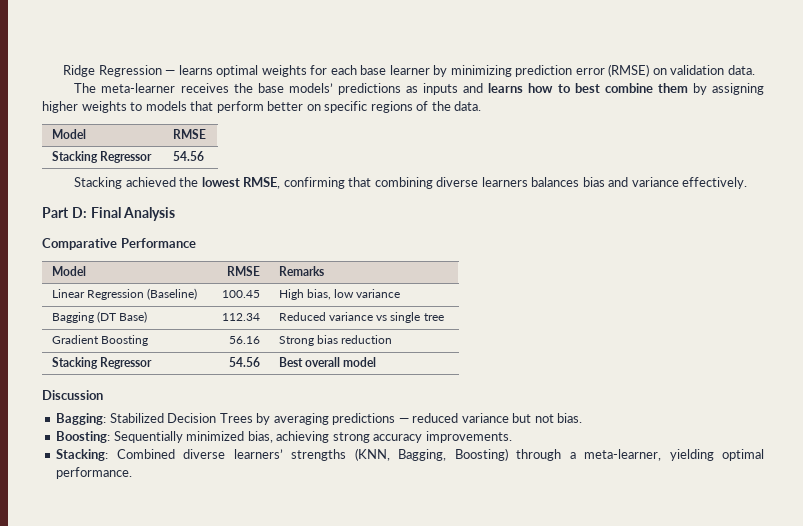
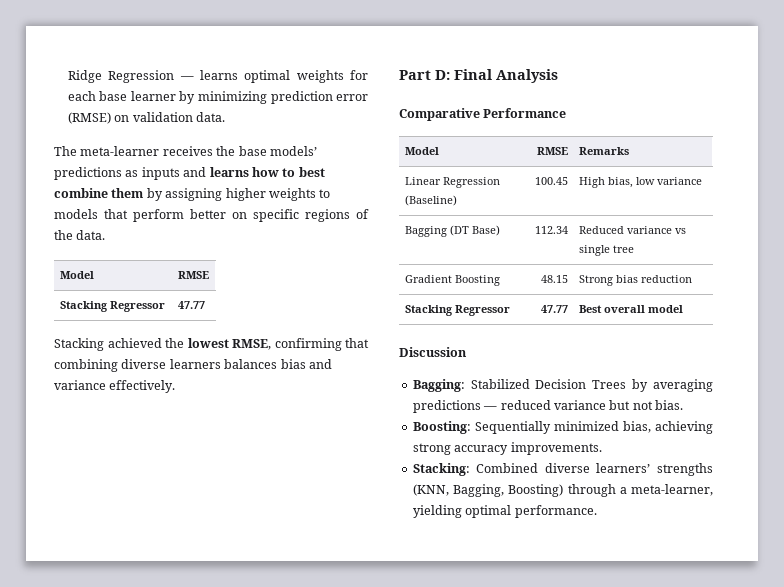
[173,151,205,161] 54.56 -> [177,301,205,309] 47.77
[228,336,260,344] 56.16 -> [541,275,569,283] 48.15
[228,357,260,367] 54.56 -> [541,305,569,313] 47.77

